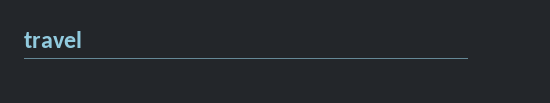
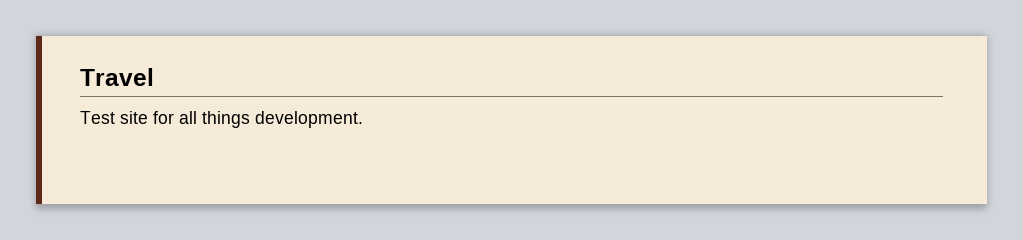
[24,31,82,48] travel -> [80,68,154,86] [80,111,363,128] Travel // Test site for all things development.

